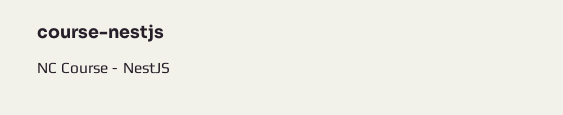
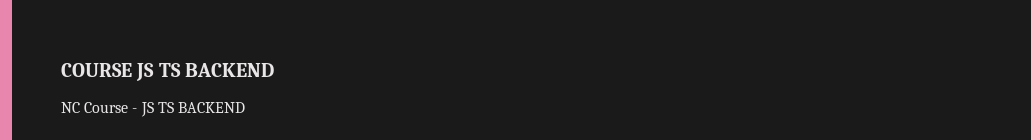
[37,24,164,42] course-nestjs -> [61,63,274,81] COURSE JS TS BACKEND
[122,62,170,74] NestJS -> [140,102,245,117] JS TS BACKEND

